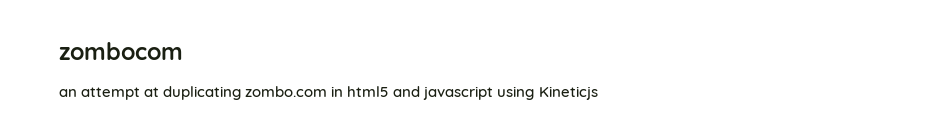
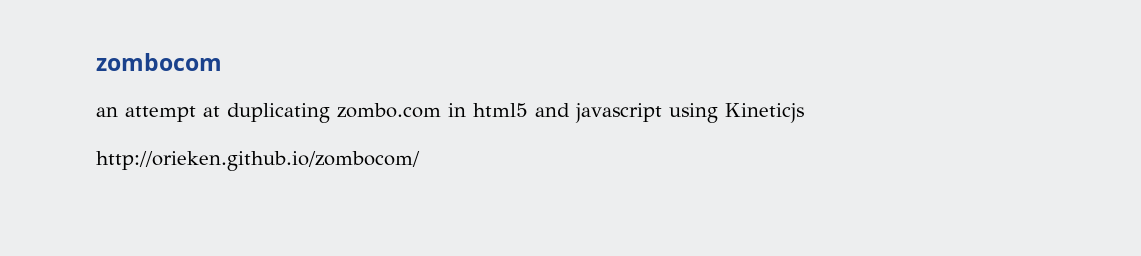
(598, 93) none -> [96,151,420,171] // http://orieken.github.io/zombocom/

